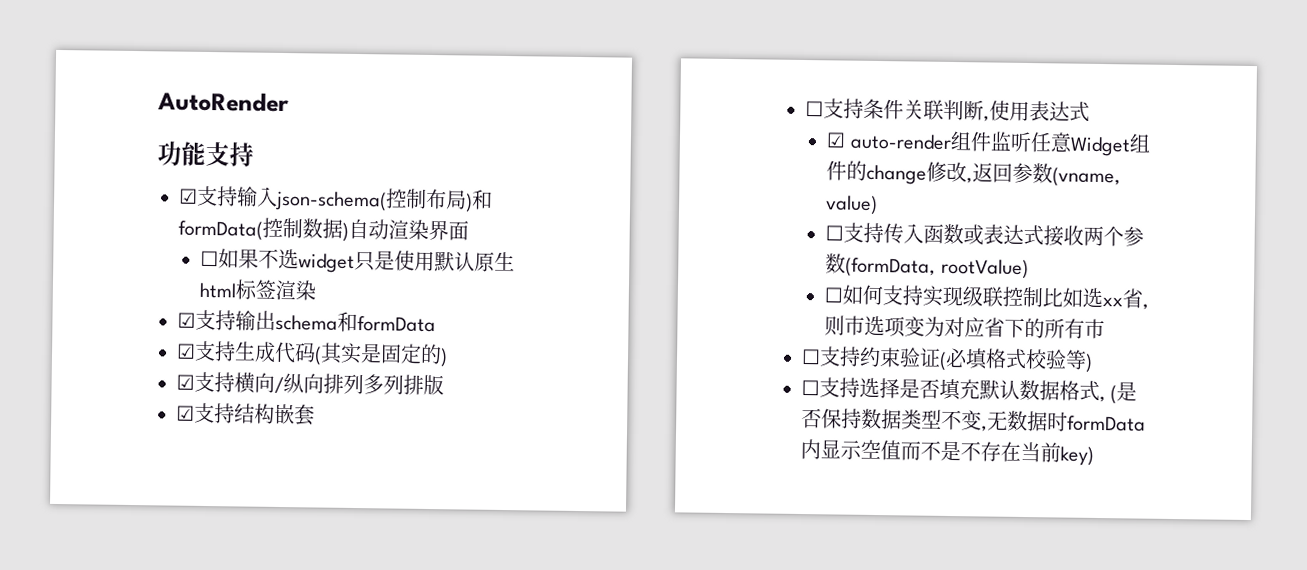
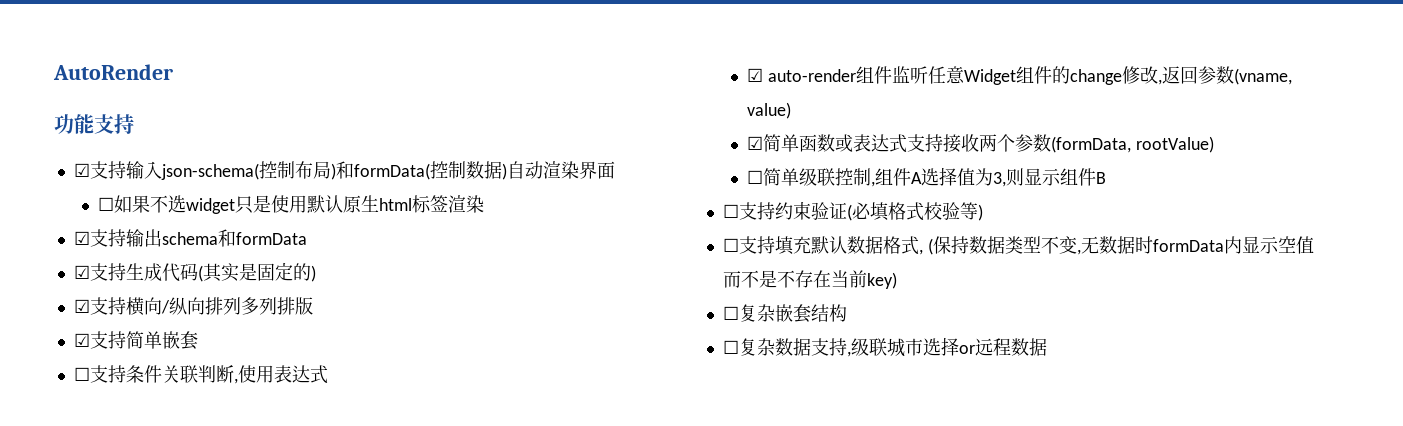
[234,403,275,424] 结构 -> [125,331,162,349] 简单
[825,222,925,244] ☐支持传入 -> [746,134,799,152] ☑简单
(1045, 235) none -> [906,134,943,152] 支持
[842,284,1150,310] [824,315,1106,340] 如何支持实现级联控制比如选xx省,则市选项变为对应省下的所有市 -> [762,167,1106,187] 简单级联控制,组件A选择值为3,则显示组件B
[859,377,940,399] 选择是否 -> (775, 245) none
[1116,381,1138,402] [801,407,822,429] 是否 -> (933, 246) none
(1094, 456) none -> [722,304,847,323] [722,337,1047,357] // ☐复杂嵌套结构 // ☐复杂数据支持,级联城市选择or远程数据

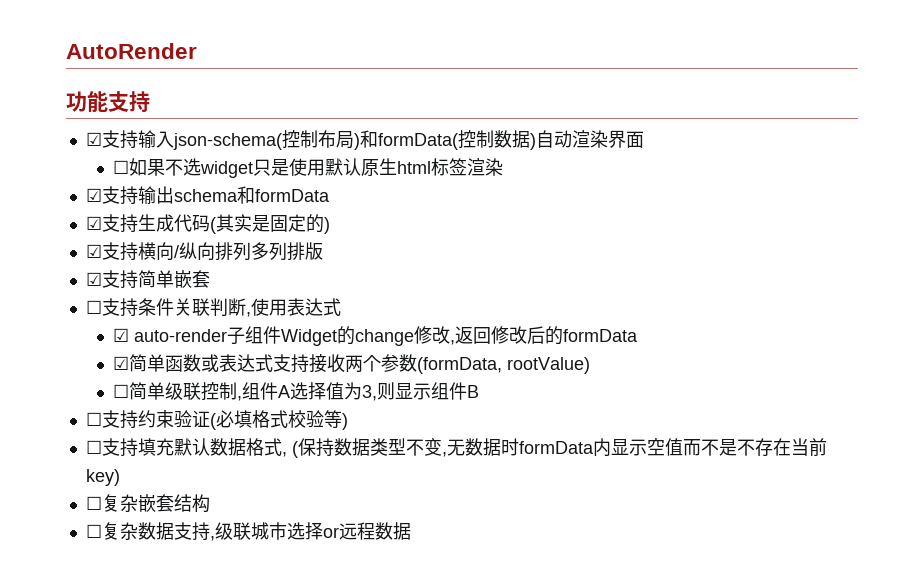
[855,66,1052,85] 组件监听任意Widget组件 -> [227,326,338,346] 子组件Widget
[1197,66,1292,85] [746,102,791,119] 参数(vname, value) -> [491,326,639,345] 修改后的formData

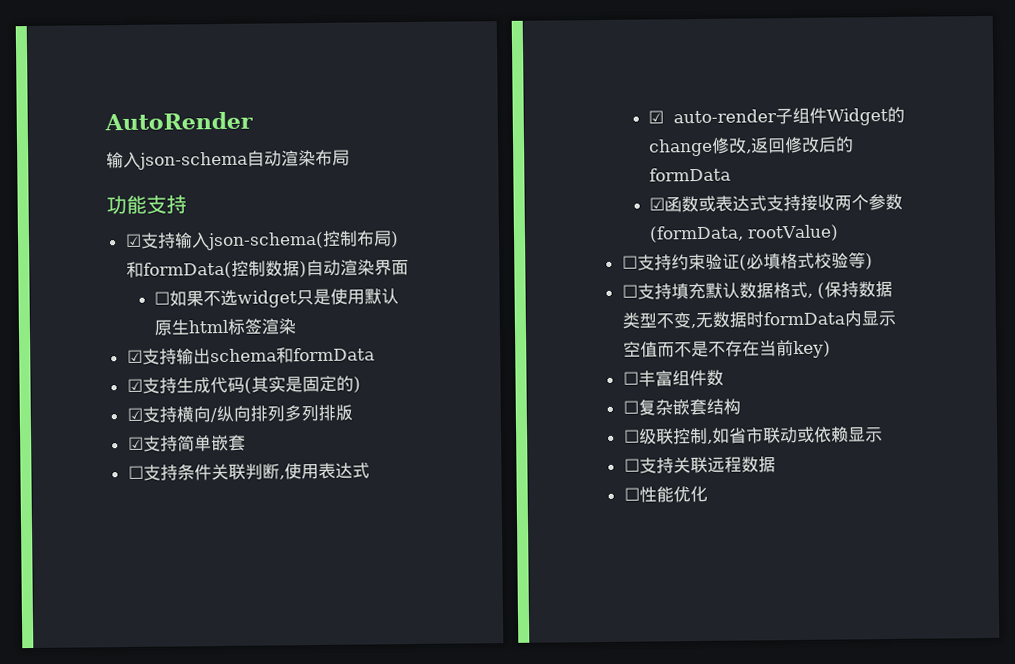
(197, 51) none -> [106,149,350,170] // 输入json-schema自动渲染布局
[129,354,166,372] 简单 -> (666, 204) none
[113,382,480,401] // ☐简单级联控制,组件A选择值为3,则显示组件B -> (840, 233) none
(120, 477) none -> [622,369,724,387] // ☐丰富组件数
[101,522,339,541] 复杂数据支持,级联城市选择or -> [638,426,883,445] [623,456,708,474] 级联控制,如省市联动或依赖显示 // ☐支持关联
(411, 531) none -> [623,485,708,503] // ☐性能优化

